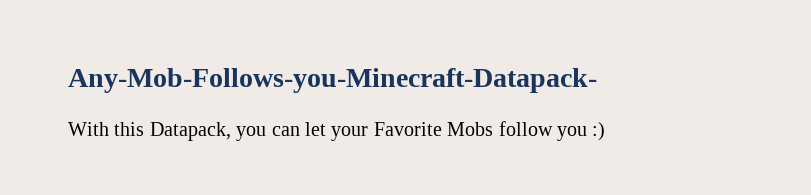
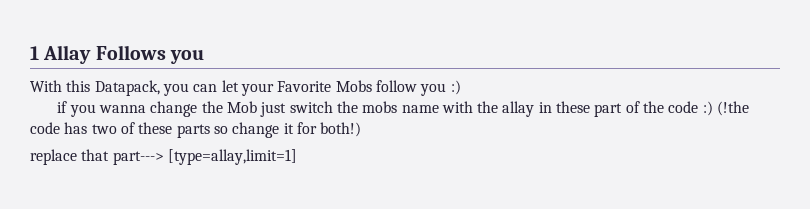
[68,68,597,93] Any-Mob-Follows-you-Minecraft-Datapack- -> [30,45,205,64] 1 Allay Follows you
(606, 131) none -> [57,101,750,117] [30,122,362,138] [30,149,297,165] // if you wanna change the Mob just switch the mobs name with the allay in these part of the code :) (!the code has two of these parts so change it for both!) // replace that part---> [type=allay,limit=1]

